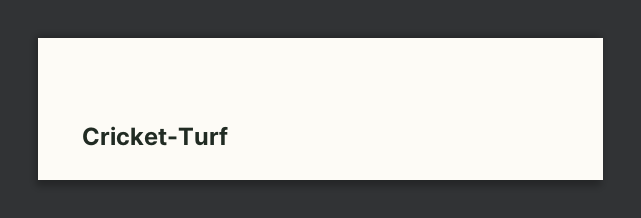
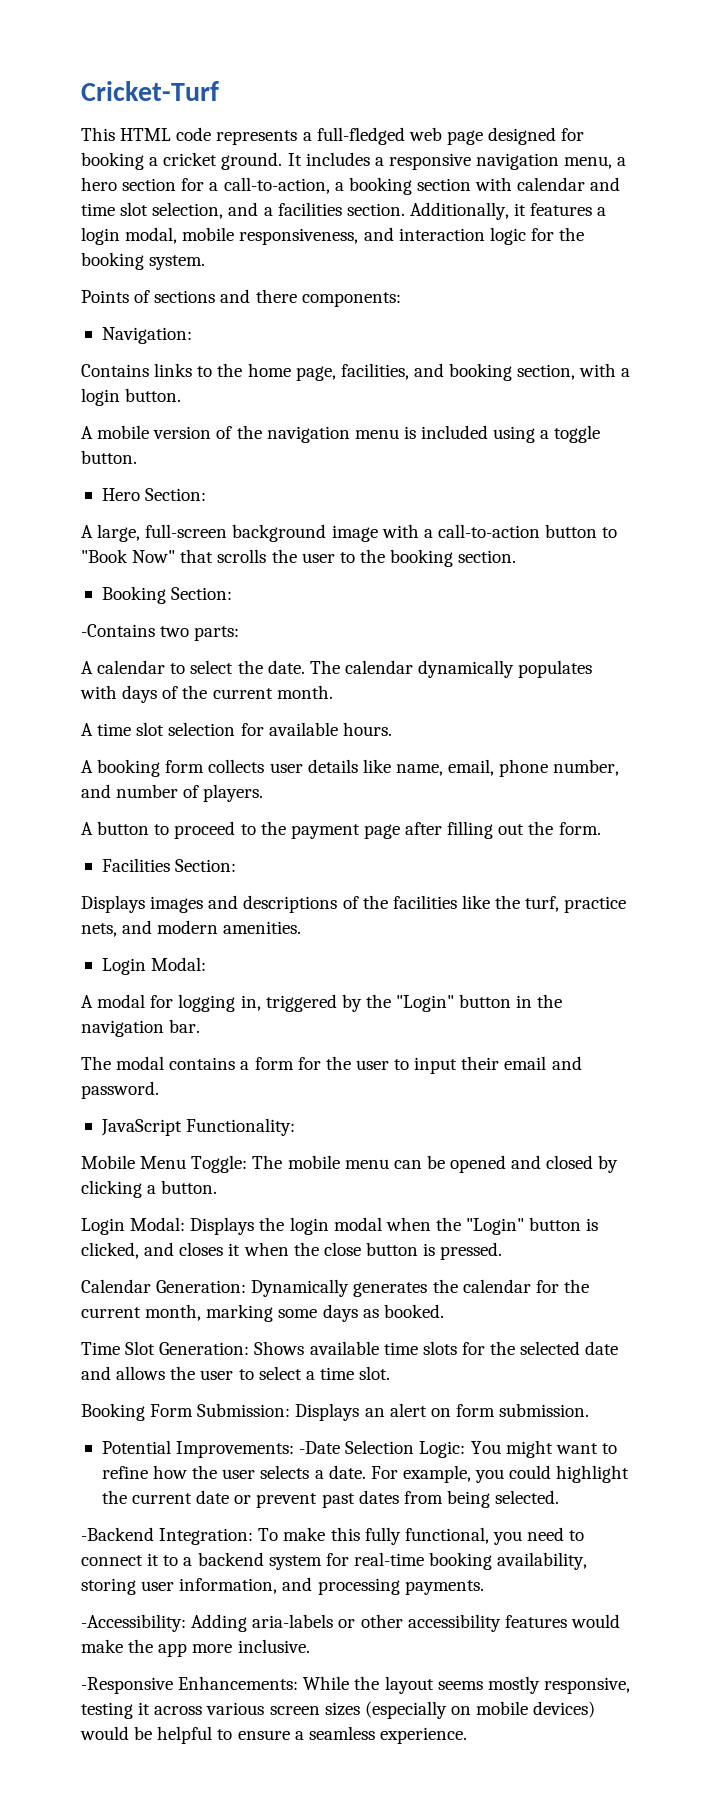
(228, 136) none -> [81,127,585,145] [81,152,627,170] [81,177,621,195] [81,202,607,220] [81,227,585,245] [81,252,206,270] [81,289,401,307] [101,327,192,344] [81,363,631,381] [81,388,182,406] [81,425,601,443] [81,450,137,464] [101,488,207,501] [81,524,618,542] [81,549,517,567] [101,586,233,604] [81,624,240,641] [81,660,593,678] [80,685,333,703] [81,722,392,736] [81,759,620,777] [81,784,264,802] [81,821,601,839] [101,858,237,872] [81,895,627,913] [81,920,302,937] [101,957,207,975] [81,994,563,1012] [81,1019,201,1037] [81,1056,582,1074] [81,1081,159,1099] [100,1118,296,1136] [81,1155,619,1173] [81,1180,218,1198] [81,1217,599,1235] [81,1242,503,1260] [81,1279,589,1297] [81,1304,444,1322] [81,1341,619,1355] [81,1366,391,1380] [81,1403,590,1421] [101,1440,617,1458] [101,1465,630,1483] [101,1490,560,1508] [81,1527,585,1545] [81,1552,588,1570] [81,1577,484,1595] [81,1614,620,1632] [81,1639,310,1657] [81,1676,630,1694] [81,1701,596,1719] [80,1726,467,1744] // This HTML code represents a full-fledged web page designed for booking a cricket ground. It includes a responsive navigation menu, a hero section for a call-to-action, a booking section with calendar and time slot selection, and a facilities section. Additionally, it features a login modal, mobile responsiveness, and interaction logic for the booking system. // Points of sections and there components: // Navigation: // Contains links to the home page, facilities, and booking section, with a login button. // A mobile version of the navigation menu is included using a toggle button. // Hero Section: // A large, full-screen background image with a call-to-action button to "Book Now" that scrolls the user to the booking section. // Booking Section: // -Contains two parts: // A calendar to select the date. The calendar dynamically populates with days of the current month. // A time slot selection for available hours. // A booking form collects user details like name, email, phone number, and number of players. // A button to proceed to the payment page after filling out the form. // Facilities Section: // Displays images and descriptions of the facilities like the turf, practice nets, and modern amenities. // Login Modal: // A modal for logging in, triggered by the "Login" button in the navigation bar. // The modal contains a form for the user to input their email and password. // JavaScript Functionality: // Mobile Menu Toggle: The mobile menu can be opened and closed by clicking a button. // Login Modal: Displays the login modal when the "Login" button is clicked, and closes it when the close button is pressed. // Calendar Generation: Dynamically generates the calendar for the current month, marking some days as booked. // Time Slot Generation: Shows available time slots for the selected date and allows the user to select a time slot. // Booking Form Submission: Displays an alert on form submission. // Potential Improvements: -Date Selection Logic: You might want to refine how the user selects a date. For example, you could highlight the current date or prevent past dates from being selected. // -Backend Integration: To make this fully functional, you need to connect it to a backend system for real-time booking availability, storing user information, and processing payments. // -Accessibility: Adding aria-labels or other accessibility features would make the app more inclusive. // -Responsive Enhancements: While the layout seems mostly responsive, testing it across various screen sizes (especially on mobile devices) would be helpful to ensure a seamless experience.

